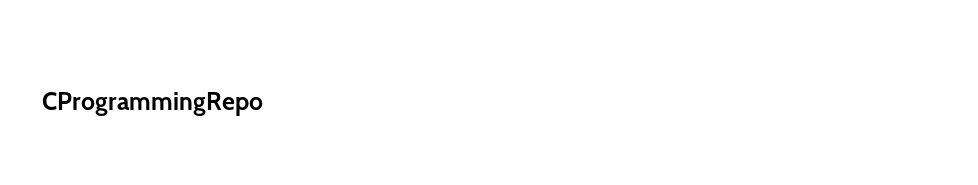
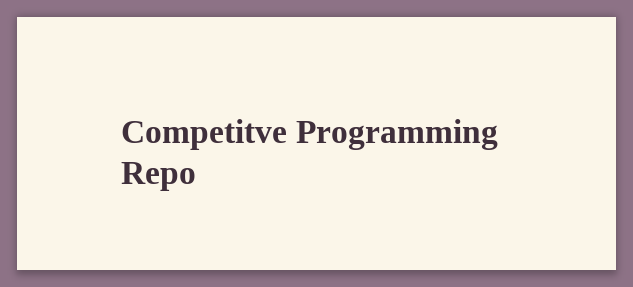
[42,92,263,116] CProgrammingRepo -> [121,119,499,150] [121,162,196,191] Competitve Programming Repo

